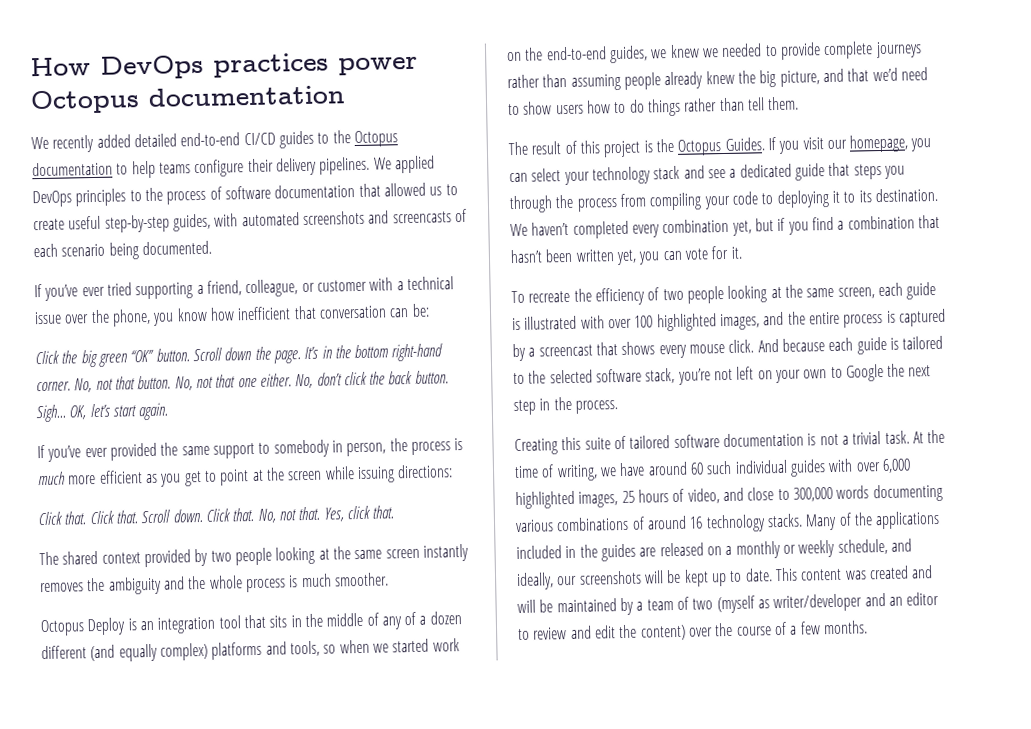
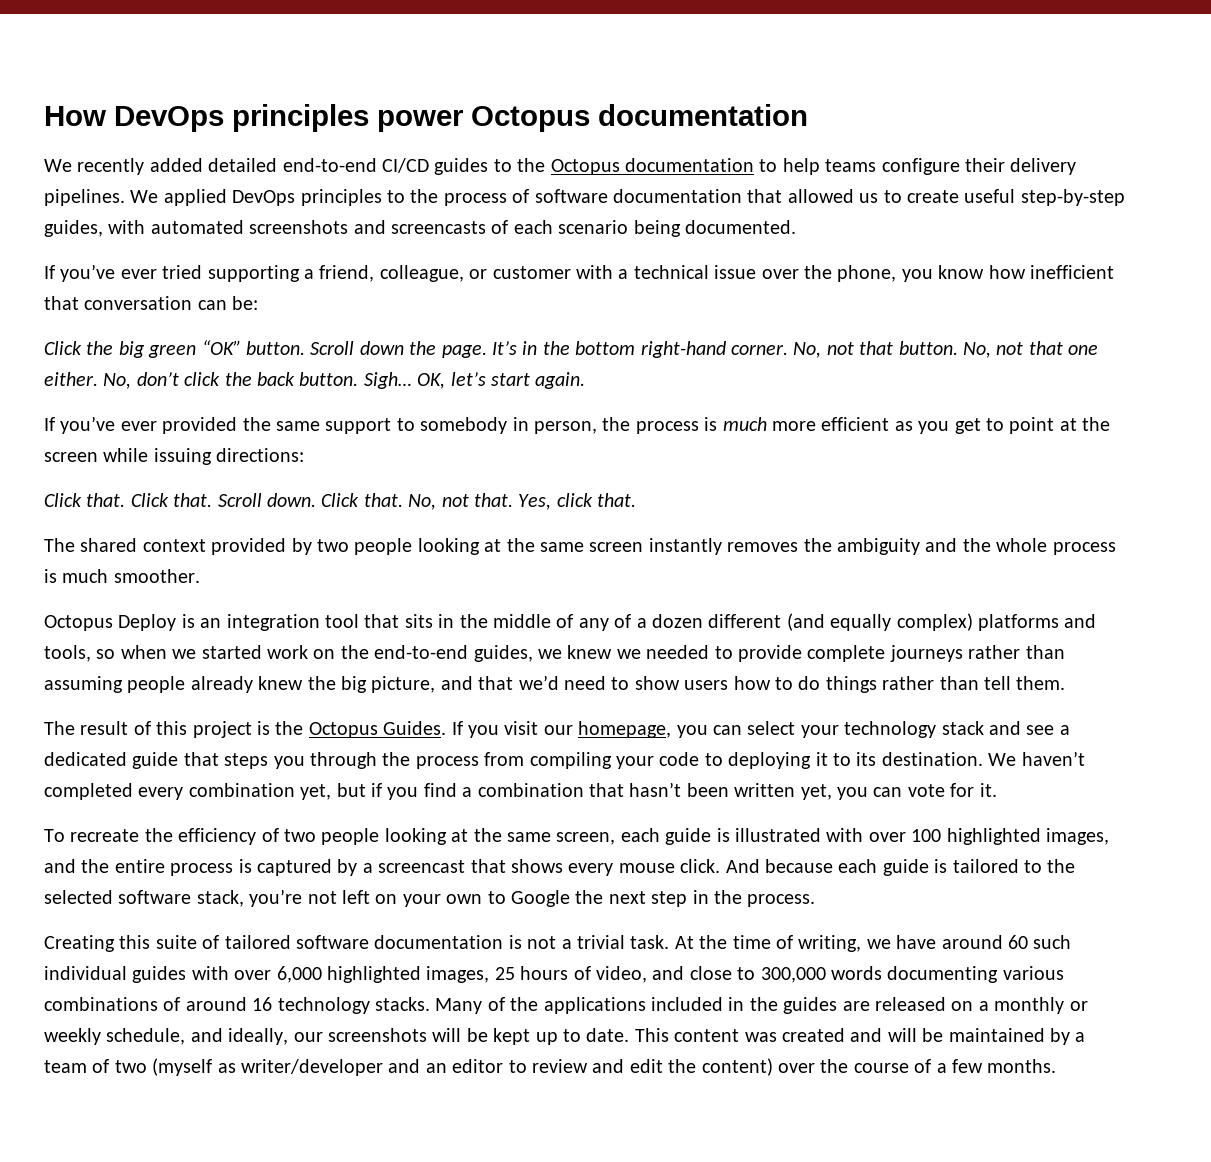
[213,52,329,78] practices -> [232,104,369,132] principles

